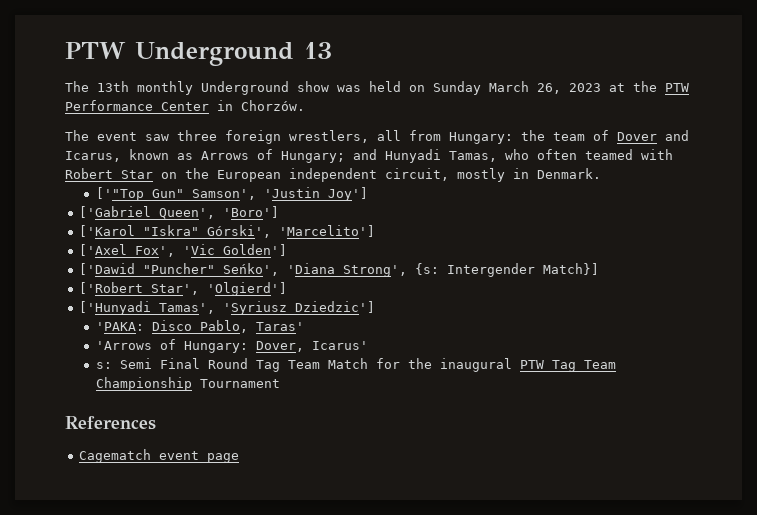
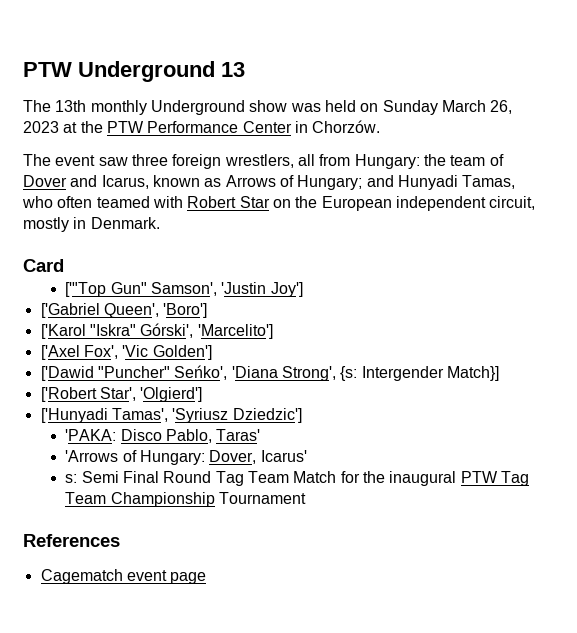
(601, 173) none -> [23,259,64,272] // Card

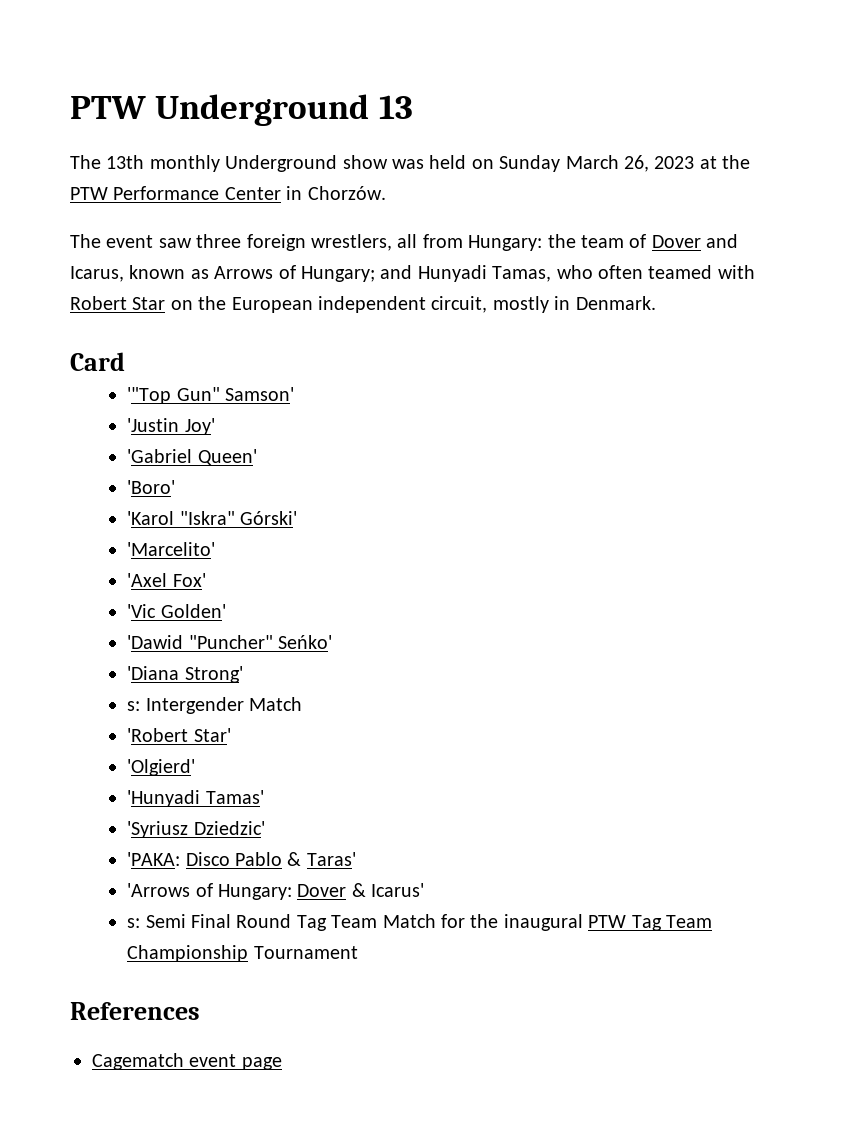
[65,282,303,297] [40,303,208,318] [40,323,273,339] [40,345,212,360] [40,365,499,381] [40,387,203,402] [40,408,302,423] ['"Top Gun" Samson', 'Justin Joy'] // ['Gabriel Queen', 'Boro'] // ['Karol "Iskra" Górski', 'Marcelito'] // ['Axel Fox', 'Vic Golden'] // ['Dawid "Puncher" Seńko', 'Diana Strong', {s: Intergender Match}] // ['Robert Star', 'Olgierd'] // ['Hunyadi Tamas', 'Syriusz Dziedzic'] -> [127,387,294,404] [127,418,215,435] [127,449,257,466] [127,480,176,494] [127,511,297,525] [127,542,216,556] [127,573,206,587] [127,604,226,618] [127,635,332,649] [127,666,243,683] [127,697,302,714] [127,728,231,742] [127,759,196,776] [127,790,264,807] [127,821,265,838] '"Top Gun" Samson' // 'Justin Joy' // 'Gabriel Queen' // 'Boro' // 'Karol "Iskra" Górski' // 'Marcelito' // 'Axel Fox' // 'Vic Golden' // 'Dawid "Puncher" Seńko' // 'Diana Strong' // s: Intergender Match // 'Robert Star' // 'Olgierd' // 'Hunyadi Tamas' // 'Syriusz Dziedzic'
[166,429,213,443] Pablo, -> [234,852,302,866] Pablo &
[209,450,257,464] Dover, -> [297,883,366,897] Dover &

